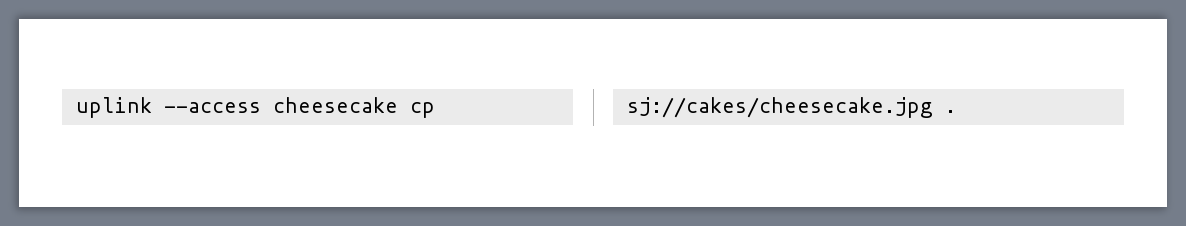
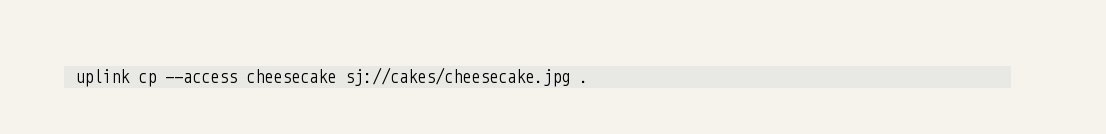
(153, 107) none -> [138,73,157,87] cp
[410,102,436,118] cp -> (337, 76) none

